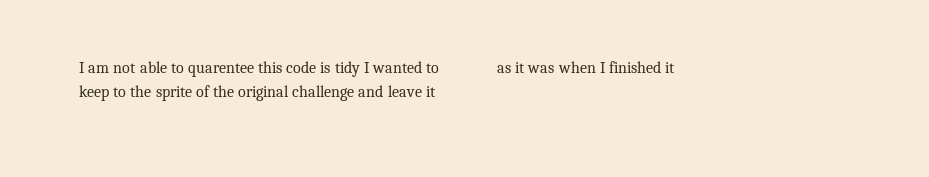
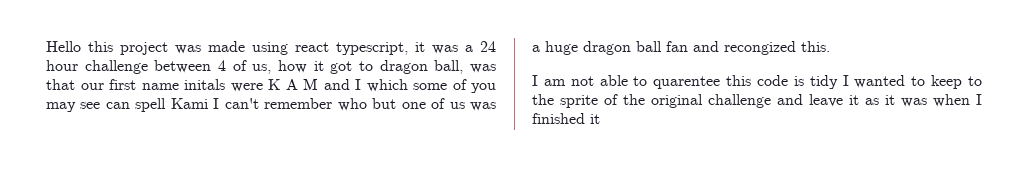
(79, 67) none -> [46,41,496,55] [46,60,497,74] [46,78,496,93] [46,98,496,112] [532,41,830,55] Hello this project was made using react typescript, it was a 24 hour challenge between 4 of us, how it got to dragon ball, was that our first name initals were K A M and I which some of you may see can spell Kami I can't remember who but one of us was a huge dragon ball fan and recongized this. //

